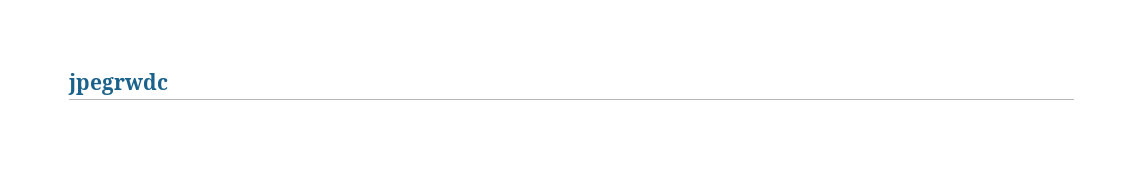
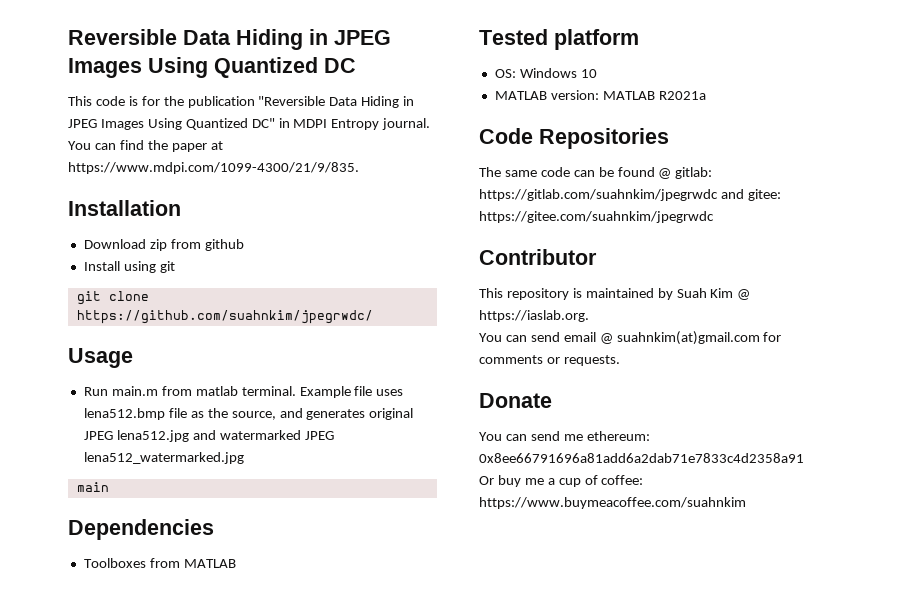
[68,73,168,95] jpegrwdc -> [68,29,391,50] [68,57,356,78] [68,96,415,108] [68,118,431,130] [68,140,223,152] [68,162,359,174] [68,200,181,216] [83,239,244,251] [83,261,175,273] [76,291,149,305] [76,310,373,324] [68,348,133,368] [83,386,404,398] [83,408,414,420] [83,430,334,442] [83,452,244,464] [76,482,109,492] [68,519,214,540] [83,558,236,568] [479,29,639,50] [494,68,597,78] [494,90,706,100] [479,128,669,149] [479,167,713,179] [479,189,781,201] [479,211,714,223] [479,249,597,265] [479,288,751,300] [479,310,589,322] [479,331,782,345] [479,355,620,366] [479,393,552,408] [479,431,650,441] [479,453,804,463] [479,475,644,487] [479,497,746,509] Reversible Data Hiding in JPEG Images Using Quantized DC // This code is for the publication "Reversible Data Hiding in JPEG Images Using Quantized DC" in MDPI Entropy journal. You can find the paper at https://www.mdpi.com/1099-4300/21/9/835. // Installation // Download zip from github // Install using git // git clone https://github.com/suahnkim/jpegrwdc/ // Usage // Run main.m from matlab terminal. Example file uses lena512.bmp file as the source, and generates original JPEG lena512.jpg and watermarked JPEG lena512_watermarked.jpg // main // Dependencies // Toolboxes from MATLAB // Tested platform // OS: Windows 10 // MATLAB version: MATLAB R2021a // Code Repositories // The same code can be found @ gitlab: https://gitlab.com/suahnkim/jpegrwdc and gitee: https://gitee.com/suahnkim/jpegrwdc // Contributor // This repository is maintained by Suah Kim @ https://iaslab.org. // You can send email @ suahnkim(at)gmail.com for comments or requests. // Donate // You can send me ethereum: 0x8ee66791696a81add6a2dab71e7833c4d2358a91 // Or buy me a cup of coffee: https://www.buymeacoffee.com/suahnkim

